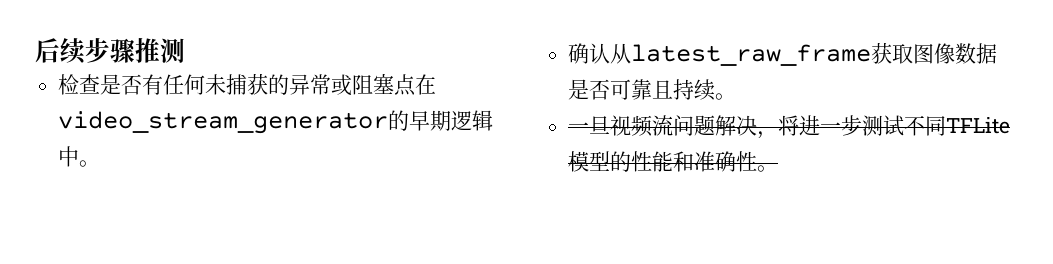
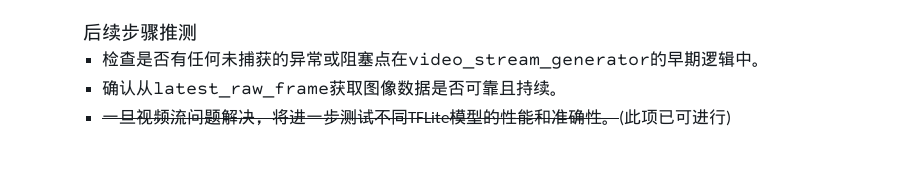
(779, 168) none -> [618,109,731,126] (此项已可进行)

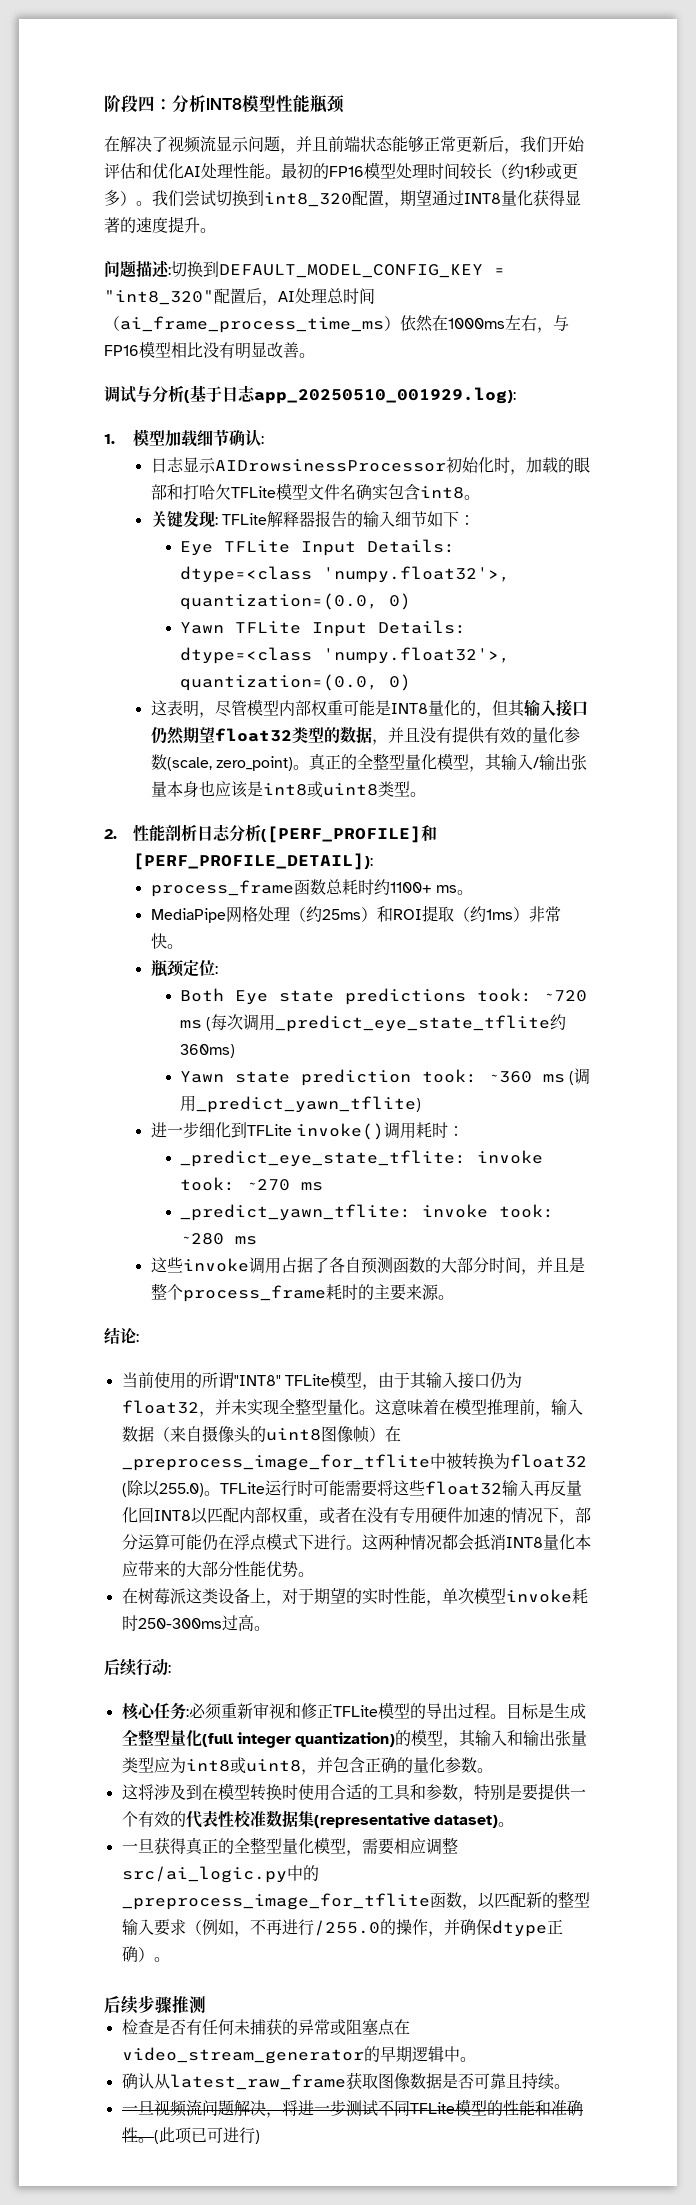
(83, 32) none -> [104,95,345,113] [104,136,585,154] [104,162,578,180] [104,189,581,208] [104,216,216,233] [104,260,505,278] [104,288,375,306] [104,315,569,333] [104,341,315,359] [104,385,516,404] [104,429,265,447] [150,457,590,475] [150,483,480,501] [150,510,476,528] [179,539,455,556] [179,566,510,583] [179,593,411,610] [179,620,466,637] [179,647,510,664] [179,674,411,691] [150,699,588,718] [150,726,580,745] [150,753,588,772] [150,780,426,798] [104,824,438,843] [133,853,374,870] [150,879,474,897] [150,905,561,923] [150,933,183,949] [150,960,218,977] [179,988,587,1005] [179,1014,567,1032] [179,1044,235,1058] [179,1068,591,1086] [179,1095,421,1113] [150,1122,465,1140] [179,1150,543,1167] [179,1177,323,1191] [179,1204,554,1221] [179,1233,257,1245] [150,1257,585,1275] [150,1283,454,1302] [104,1327,139,1345] [121,1371,522,1390] [121,1398,583,1417] [121,1426,401,1443] [121,1453,587,1471] [121,1480,582,1497] [121,1507,591,1525] [121,1533,591,1551] [121,1561,314,1577] [121,1587,588,1606] [121,1614,270,1631] [104,1658,171,1676] [121,1702,586,1720] [121,1729,588,1748] [121,1757,493,1775] [121,1783,586,1802] [121,1810,514,1828] [121,1837,458,1856] [121,1865,319,1883] [121,1891,590,1910] [121,1919,563,1937] [121,1946,170,1962] 阶段四：分析INT8模型性能瓶颈 // 在解决了视频流显示问题，并且前端状态能够正常更新后，我们开始评估和优化AI处理性能。最初的FP16模型处理时间较长（约1秒或更多）。我们尝试切换到int8_320配置，期望通过INT8量化获得显著的速度提升。 // 问题描述:切换到DEFAULT_MODEL_CONFIG_KEY = "int8_320"配置后，AI处理总时间（ai_frame_process_time_ms）依然在1000ms左右，与FP16模型相比没有明显改善。 // 调试与分析(基于日志app_20250510_001929.log): // 1.模型加载细节确认: // 日志显示AIDrowsinessProcessor初始化时，加载的眼部和打哈欠TFLite模型文件名确实包含int8。 // 关键发现: TFLite解释器报告的输入细节如下： // Eye TFLite Input Details: dtype=<class 'numpy.float32'>, quantization=(0.0, 0) // Yawn TFLite Input Details: dtype=<class 'numpy.float32'>, quantization=(0.0, 0) // 这表明，尽管模型内部权重可能是INT8量化的，但其输入接口仍然期望float32类型的数据，并且没有提供有效的量化参数(scale, zero_point)。真正的全整型量化模型，其输入/输出张量本身也应该是int8或uint8类型。 // 2.性能剖析日志分析([PERF_PROFILE]和[PERF_PROFILE_DETAIL]): // process_frame函数总耗时约1100+ ms。 // MediaPipe网格处理（约25ms）和ROI提取（约1ms）非常快。 // 瓶颈定位: // Both Eye state predictions took: ~720 ms (每次调用_predict_eye_state_tflite约360ms) // Yawn state prediction took: ~360 ms (调用_predict_yawn_tflite) // 进一步细化到TFLite invoke()调用耗时： // _predict_eye_state_tflite: invoke took: ~270 ms // _predict_yawn_tflite: invoke took: ~280 ms // 这些invoke调用占据了各自预测函数的大部分时间，并且是整个process_frame耗时的主要来源。 // 结论: // 当前使用的所谓"INT8" TFLite模型，由于其输入接口仍为float32，并未实现全整型量化。这意味着在模型推理前，输入数据（来自摄像头的uint8图像帧）在_preprocess_image_for_tflite中被转换为float32 (除以255.0)。TFLite运行时可能需要将这些float32输入再反量化回INT8以匹配内部权重，或者在没有专用硬件加速的情况下，部分运算可能仍在浮点模式下进行。这两种情况都会抵消INT8量化本应带来的大部分性能优势。 // 在树莓派这类设备上，对于期望的实时性能，单次模型invoke耗时250-300ms过高。 // 后续行动: // 核心任务:必须重新审视和修正TFLite模型的导出过程。目标是生成全整型量化(full integer quantization)的模型，其输入和输出张量类型应为int8或uint8，并包含正确的量化参数。 // 这将涉及到在模型转换时使用合适的工具和参数，特别是要提供一个有效的代表性校准数据集(representative dataset)。 // 一旦获得真正的全整型量化模型，需要相应调整src/ai_logic.py中的_preprocess_image_for_tflite函数，以匹配新的整型输入要求（例如，不再进行/255.0的操作，并确保dtype正确）。 //

